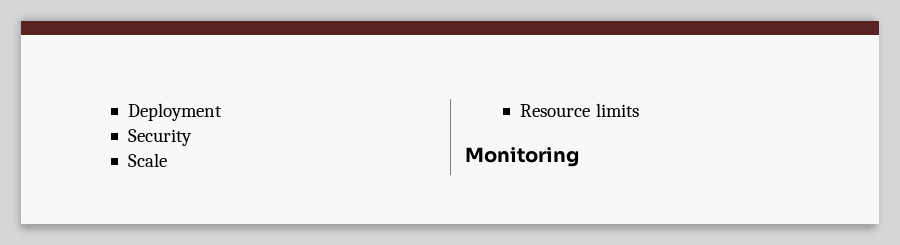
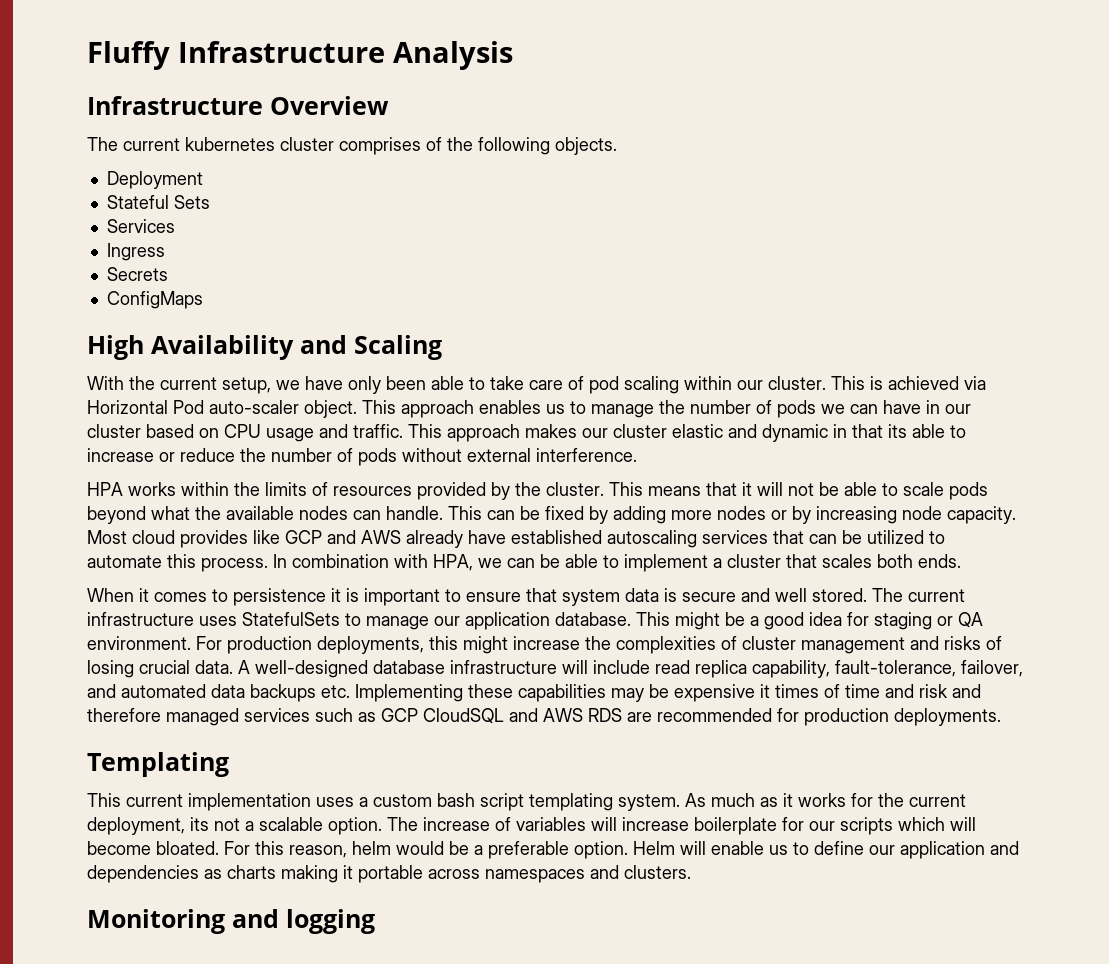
[127,103,222,121] [127,129,192,146] [127,153,167,167] [520,103,639,117] Deployment // Security // Scale // Resource limits -> [87,41,513,70] [87,96,389,115] [87,137,617,155] [106,171,203,189] [106,195,210,209] [106,219,175,233] [106,243,165,261] [106,267,168,281] [106,291,203,309] [87,335,442,360] [87,376,986,394] [87,400,971,418] [87,424,966,442] [87,448,637,466] [87,482,988,500] [87,506,1016,524] [87,530,945,548] [87,554,961,572] [87,588,965,606] [87,612,983,630] [87,636,1002,654] [87,660,1023,678] [87,684,981,702] [87,708,1001,726] [87,752,229,777] [87,793,966,811] [87,817,976,835] [87,841,1019,859] [87,865,691,883] Fluffy Infrastructure Analysis // Infrastructure Overview // The current kubernetes cluster comprises of the following objects. // Deployment // Stateful Sets // Services // Ingress // Secrets // ConfigMaps // High Availability and Scaling // With the current setup, we have only been able to take care of pod scaling within our cluster. This is achieved via Horizontal Pod auto-scaler object. This approach enables us to manage the number of pods we can have in our cluster based on CPU usage and traffic. This approach makes our cluster elastic and dynamic in that its able to increase or reduce the number of pods without external interference. // HPA works within the limits of resources provided by the cluster. This means that it will not be able to scale pods beyond what the available nodes can handle. This can be fixed by adding more nodes or by increasing node capacity. Most cloud provides like GCP and AWS already have established autoscaling services that can be utilized to automate this process. In combination with HPA, we can be able to implement a cluster that scales both ends. // When it comes to persistence it is important to ensure that system data is secure and well stored. The current infrastructure uses StatefulSets to manage our application database. This might be a good idea for staging or QA environment. For production deployments, this might increase the complexities of cluster management and risks of losing crucial data. A well-designed database infrastructure will include read replica capability, fault-tolerance, failover, and automated data backups etc. Implementing these capabilities may be expensive it times of time and risk and therefore managed services such as GCP CloudSQL and AWS RDS are recommended for production deployments. // Templating // This current implementation uses a custom bash script templating system. As much as it works for the current deployment, its not a scalable option. The increase of variables will increase boilerplate for our scripts which will become bloated. For this reason, helm would be a preferable option. Helm will enable us to define our application and dependencies as charts making it portable across namespaces and clusters.
(579, 157) none -> [232,909,375,934] and logging

